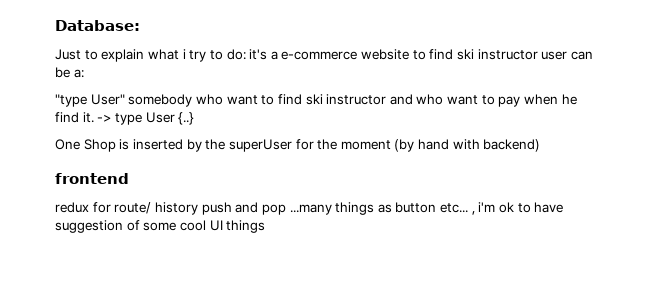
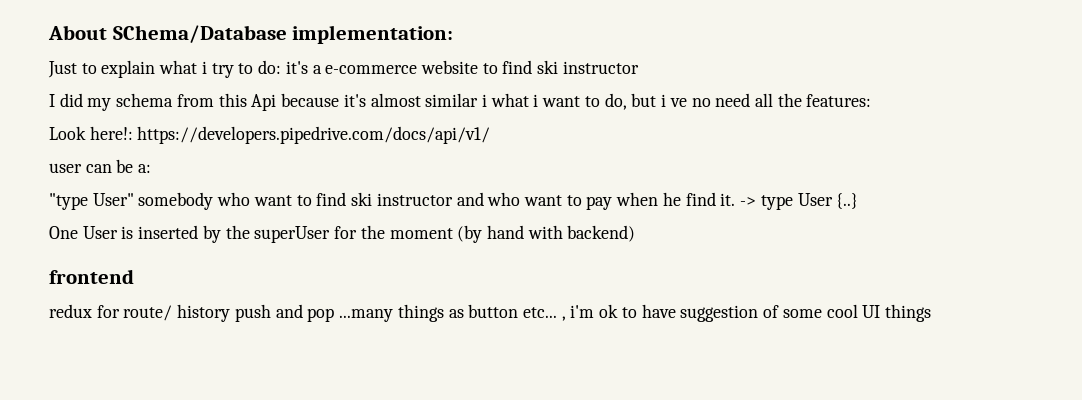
[55,20,140,31] Database: -> [48,25,454,44] About SChema/Database implementation:
(538, 54) none -> [49,93,872,111] [49,126,491,144] // I did my schema from this Api because it's almost similar i what i want to do, but i ve no need all the features: // Look here!: https://developers.pipedrive.com/docs/api/v1/ //
[83,139,116,152] Shop -> [82,226,118,239] User

